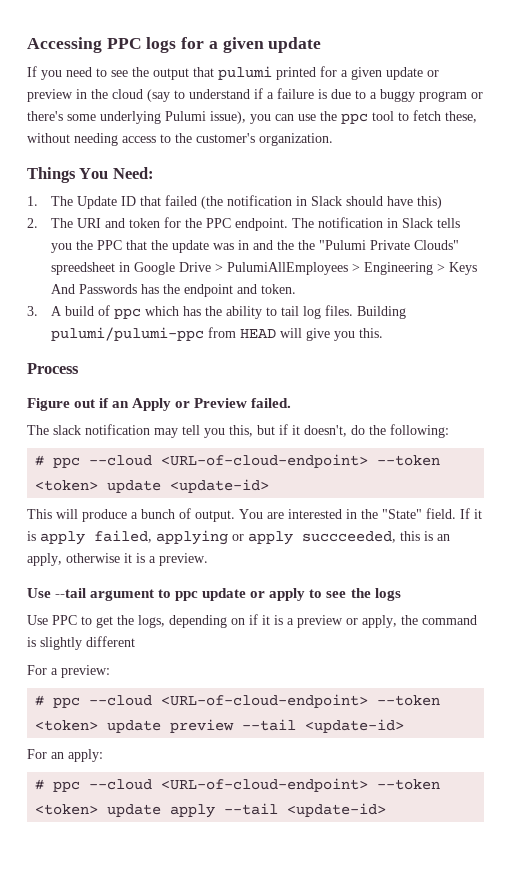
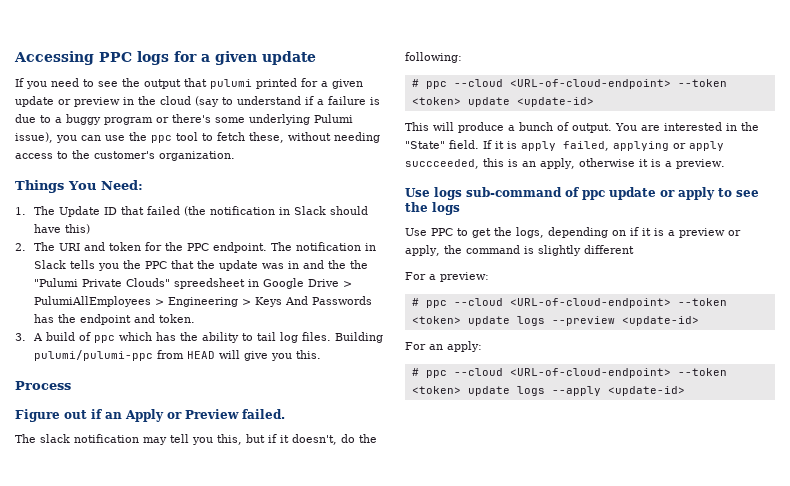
[55,588,172,601] --tail argument to -> [434,187,579,200] logs sub-command of
[170,719,297,733] preview --tail -> [516,316,615,326] logs --preview
[170,803,279,818] apply --tail -> [516,386,601,396] logs --apply

